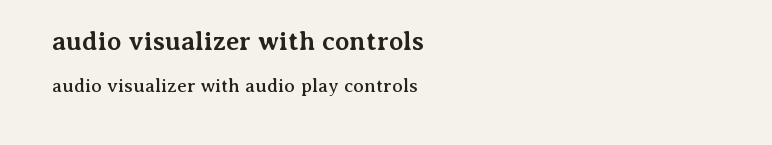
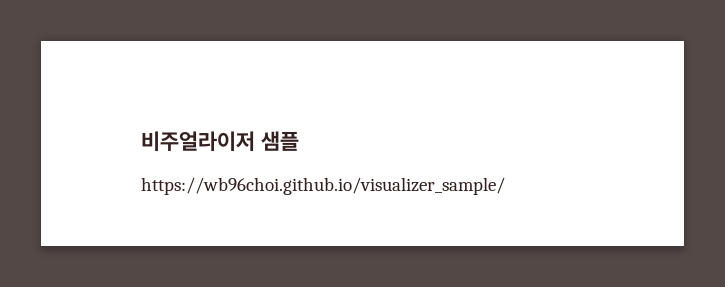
[52,31,425,50] [52,78,418,96] audio visualizer with controls // audio visualizer with audio play controls -> [141,131,299,152] [141,177,505,195] 비주얼라이저 샘플 // https://wb96choi.github.io/visualizer_sample/

